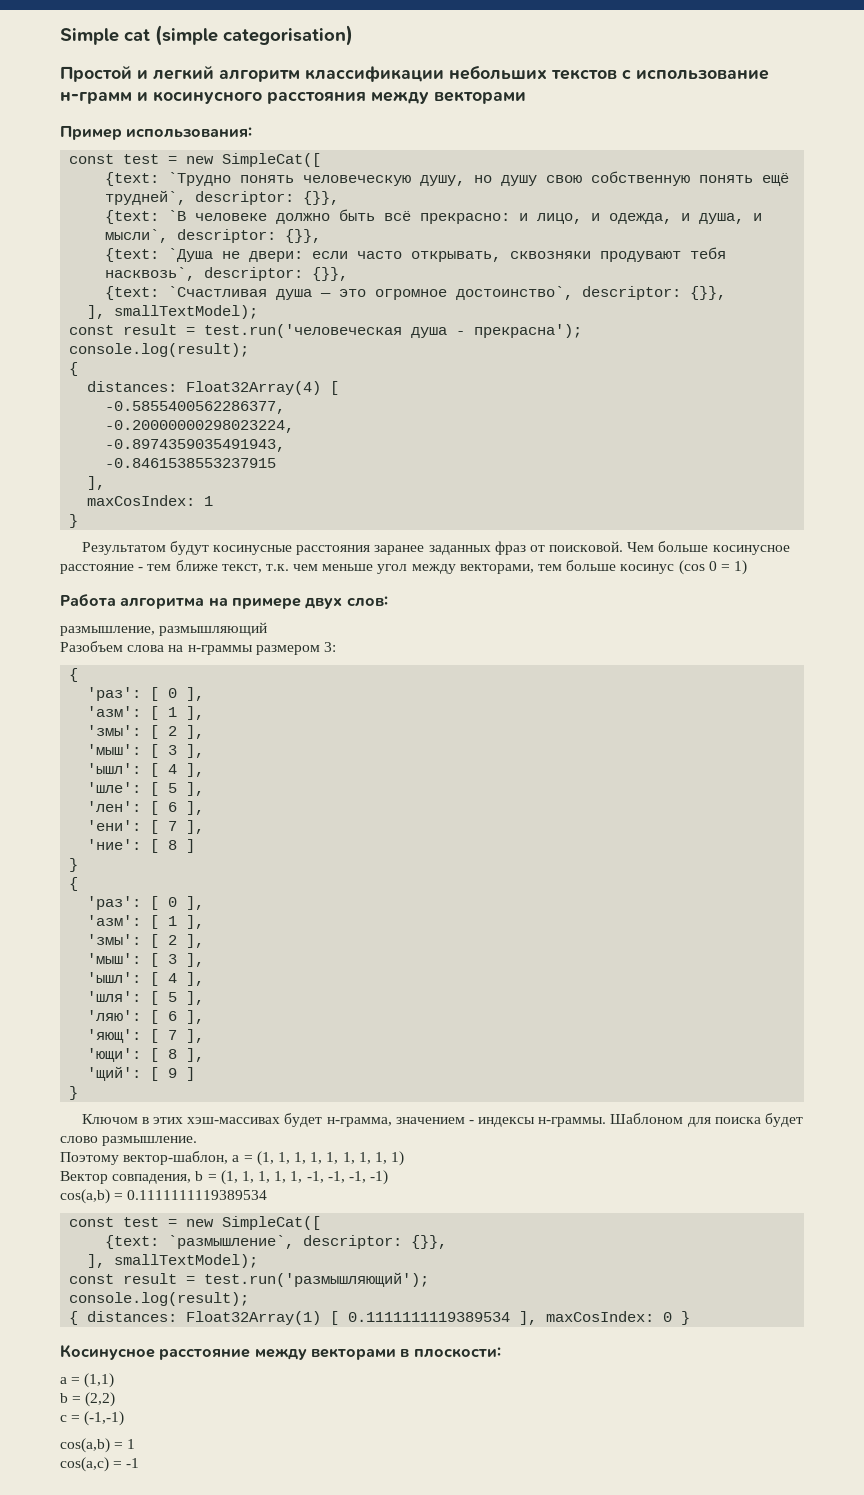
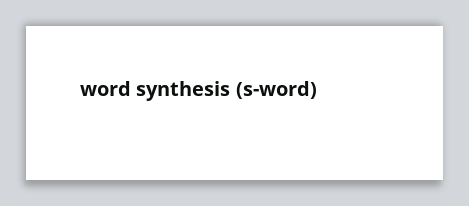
[60,25,353,46] [60,65,769,82] [60,91,526,104] [60,126,253,140] [69,153,322,167] [105,171,790,186] [105,190,340,205] [105,209,763,224] [105,229,322,243] [105,247,727,262] [105,267,349,281] [105,286,727,300] [87,305,259,319] [69,324,583,338] [69,343,250,357] [69,362,79,376] [87,381,340,395] [105,401,286,414] [105,420,295,433] [105,439,286,452] [105,458,277,468] [87,476,106,490] [87,495,214,506] [69,514,79,528] [81,541,790,555] [60,560,748,575] [60,594,388,609] [60,622,268,636] [60,641,336,655] [69,668,79,682] [87,687,205,701] [87,706,205,720] [87,725,205,739] [87,744,205,758] [87,763,205,777] [87,782,205,796] [87,801,205,815] [87,820,205,834] [87,839,196,853] [69,858,79,872] [69,877,79,891] [87,896,205,910] [87,915,205,929] [87,934,205,948] [87,953,205,967] [87,972,205,986] [87,991,205,1005] [87,1010,205,1024] [87,1029,205,1043] [87,1048,205,1062] [87,1066,196,1081] [69,1086,79,1100] [81,1113,804,1127] [60,1136,198,1146] [60,1151,405,1166] [60,1170,389,1185] [60,1189,268,1204] [69,1216,322,1230] [105,1235,448,1249] [87,1254,259,1268] [69,1272,430,1287] [69,1292,250,1306] [69,1311,691,1325] [60,1344,501,1360] [60,1373,115,1388] [60,1392,116,1407] [60,1411,125,1426] [60,1438,136,1453] [60,1457,140,1472] Simple cat (simple categorisation) // Простой и легкий алгоритм классификации небольших текстов c использование н-грамм и косинусного расстояния между векторами // Пример использования: // const test = new SimpleCat([ // {text: `Трудно понять человеческую душу, но душу свою собственную понять ещё трудней`, descriptor: {}}, // {text: `В человеке должно быть всё прекрасно: и лицо, и одежда, и душа, и мысли`, descriptor: {}}, // {text: `Душа не двери: если часто открывать, сквозняки продувают тебя насквозь`, descriptor: {}}, // {text: `Счастливая душа — это огромное достоинство`, descriptor: {}}, // ], smallTextModel); // const result = test.run('человеческая душа - прекрасна'); // console.log(result); // { // distances: Float32Array(4) [ // -0.5855400562286377, // -0.20000000298023224, // -0.8974359035491943, // -0.8461538553237915 // ], // maxCosIndex: 1 // } // Результатом будут косинусные расстояния заранее заданных фраз от поисковой. Чем больше косинусное расстояние - тем ближе текст, т.к. чем меньше угол между векторами, тем больше косинус (cos 0 = 1) // Работа алгоритма на примере двух слов: // размышление, размышляющий // Разобъем слова на н-граммы размером 3: // { // 'раз': [ 0 ], // 'азм': [ 1 ], // 'змы': [ 2 ], // 'мыш': [ 3 ], // 'ышл': [ 4 ], // 'шле': [ 5 ], // 'лен': [ 6 ], // 'ени': [ 7 ], // 'ние': [ 8 ] // } // { // 'раз': [ 0 ], // 'азм': [ 1 ], // 'змы': [ 2 ], // 'мыш': [ 3 ], // 'ышл': [ 4 ], // 'шля': [ 5 ], // 'ляю': [ 6 ], // 'яющ': [ 7 ], // 'ющи': [ 8 ], // 'щий': [ 9 ] // } // Ключом в этих хэш-массивах будет н-грамма, значением - индексы н-граммы. Шаблоном для поиска будет слово размышление. // Поэтому вектор-шаблон, a = (1, 1, 1, 1, 1, 1, 1, 1, 1) // Вектор совпадения, b = (1, 1, 1, 1, 1, -1, -1, -1, -1) // cos(a,b) = 0.1111111119389534 // const test = new SimpleCat([ // {text: `размышление`, descriptor: {}}, // ], smallTextModel); // const result = test.run('размышляющий'); // console.log(result); // { distances: Float32Array(1) [ 0.1111111119389534 ], maxCosIndex: 0 } // Косинусное расстояние между векторами в плоскости: // a = (1,1) // b = (2,2) // c = (-1,-1) // cos(a,b) = 1 // cos(a,c) = -1 -> [80,81,317,101] word synthesis (s-word)

